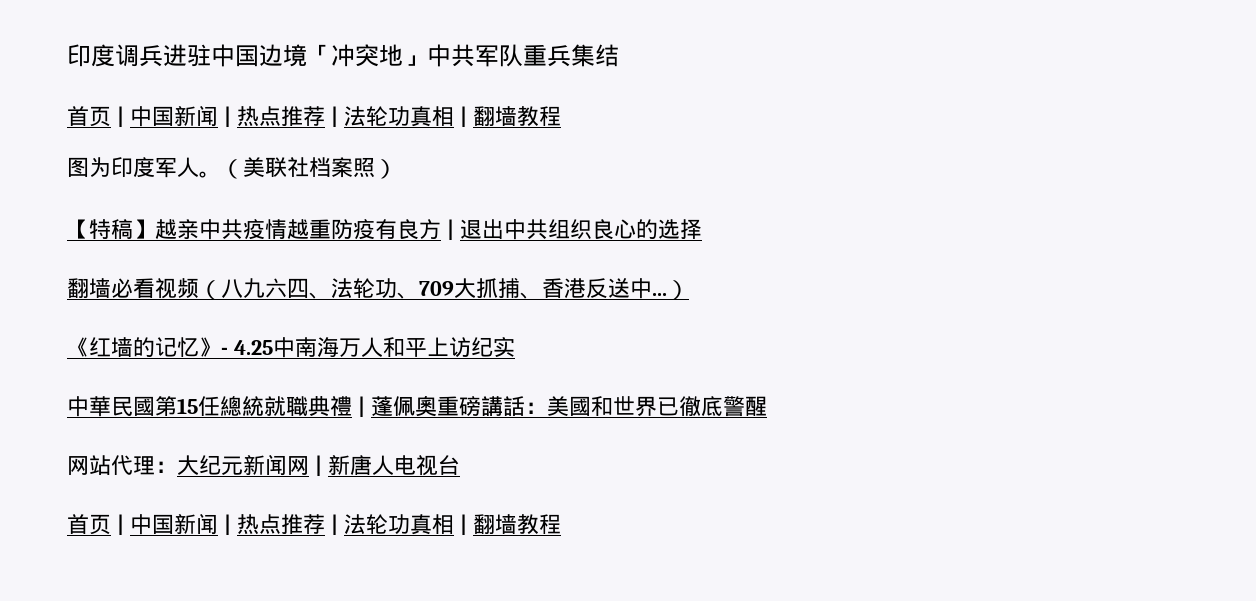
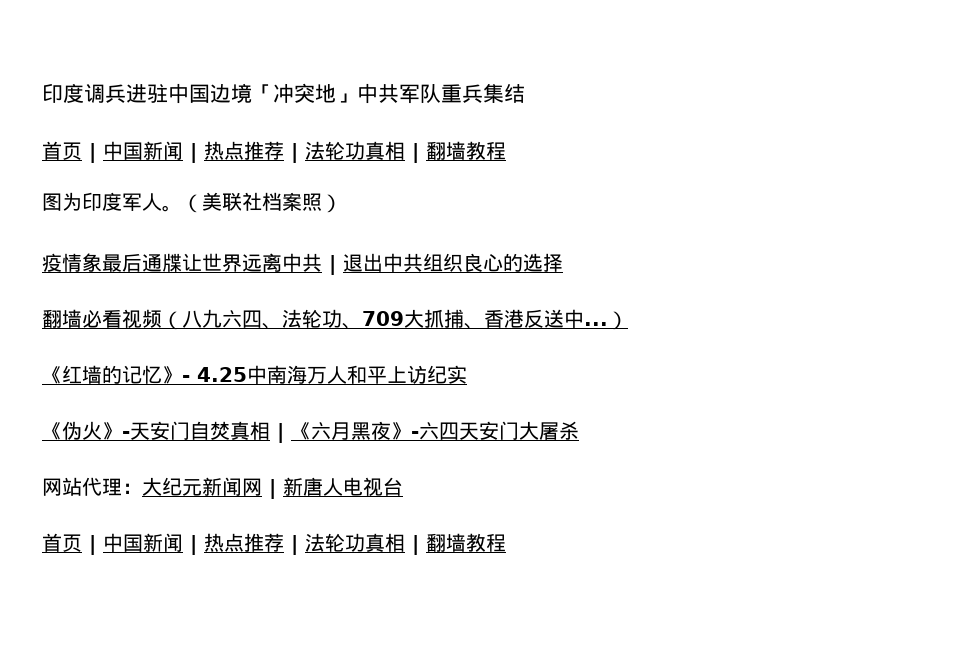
[67,219,441,240] 【特稿】越亲中共疫情越重防疫有良方 -> [42,253,322,272] 疫情象最后通牒让世界远离中共
[67,395,767,417] 中華民國第15任總統就職典禮 | 蓬佩奧重磅講話：美國和世界已徹底警醒 -> [42,421,579,443] 《伪火》-天安门自焚真相 | 《六月黑夜》-六四天安门大屠杀

